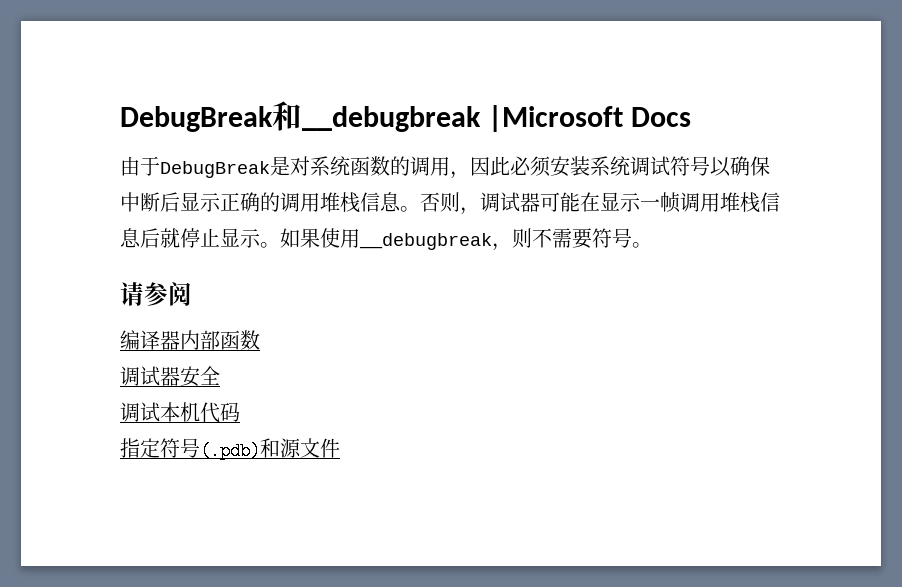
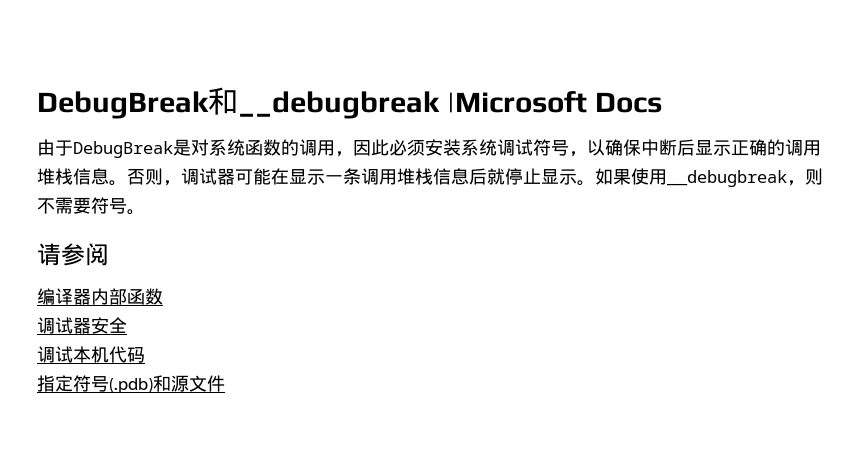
(710, 166) none -> [569,151,587,157] ，
[660,192,681,213] 帧 -> [343,168,361,185] 条

